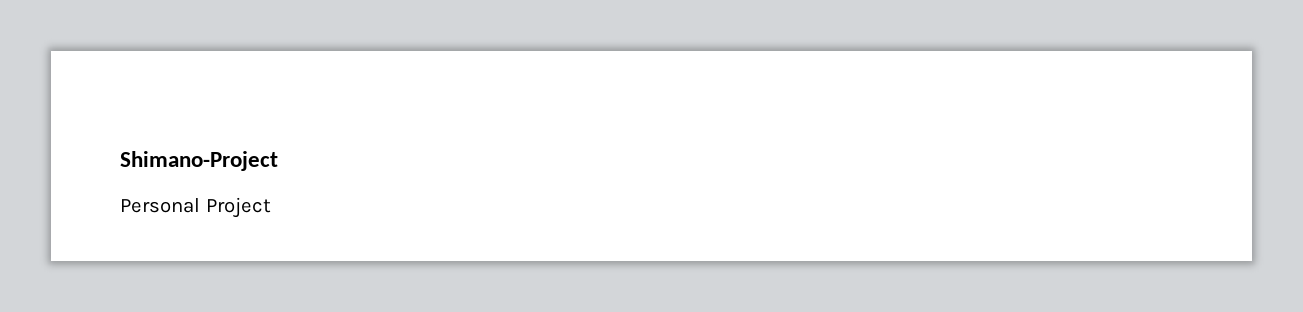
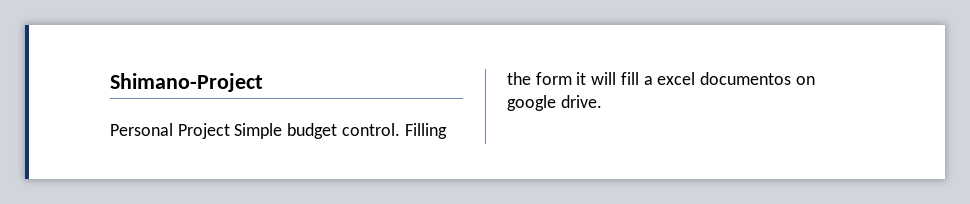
(271, 207) none -> [234,123,447,139] [507,72,815,85] [507,95,602,111] Simple budget control. Filling the form it will fill a excel documentos on google drive.

